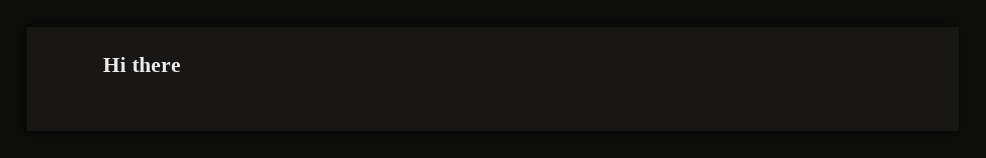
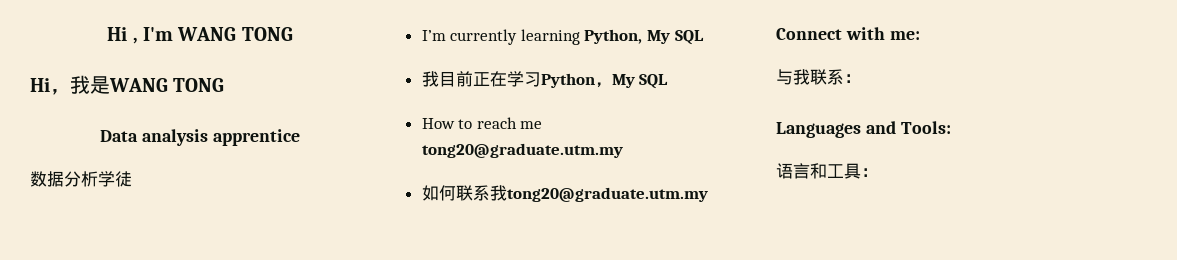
[103,57,181,72] Hi there -> [107,27,293,44] [30,75,225,95] [100,129,300,146] [30,171,132,187] [421,29,704,45] [421,71,669,89] [421,117,543,129] [421,143,623,158] [421,185,708,202] [776,27,920,40] [776,69,861,85] [776,121,951,138] [776,163,878,179] Hi , I'm WANG TONG // Hi，我是WANG TONG // Data analysis apprentice // 数据分析学徒 // I’m currently learning Python, My SQL // 我目前正在学习Python，My SQL // How to reach me tong20@graduate.utm.my // 如何联系我tong20@graduate.utm.my // Connect with me: // 与我联系： // Languages and Tools: // 语言和工具：

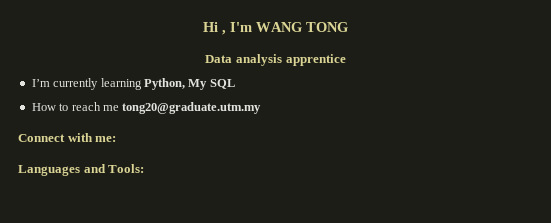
[30,75,225,95] // Hi，我是WANG TONG -> (348, 27) none
[30,171,132,187] // 数据分析学徒 -> (346, 60) none
[421,71,669,89] // 我目前正在学习Python，My SQL -> (235, 84) none
[421,185,708,202] // 如何联系我tong20@graduate.utm.my -> (262, 108) none
[776,69,861,85] // 与我联系： -> (117, 139) none
[776,163,878,179] // 语言和工具： -> (145, 168) none

